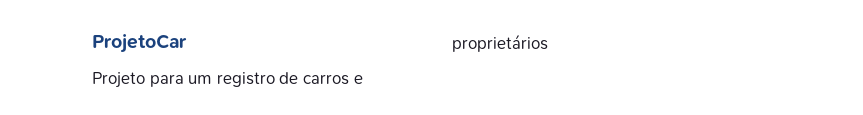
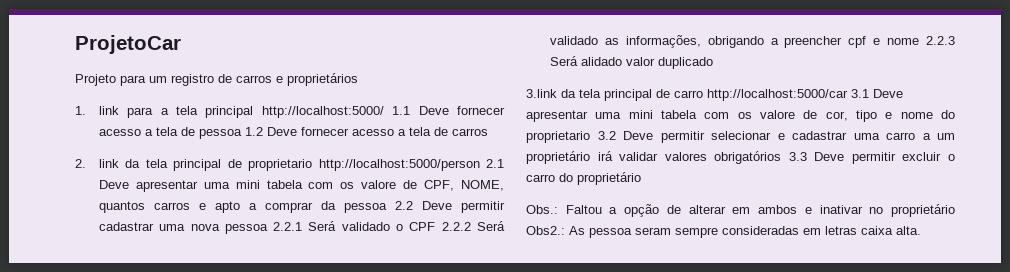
(548, 43) none -> [75,106,505,118] [98,127,488,139] [75,159,504,171] [98,180,505,192] [98,201,505,213] [98,221,505,234] [549,35,955,48] [549,56,713,69] [526,89,903,101] [526,110,955,122] [526,131,955,143] [526,151,955,164] [526,172,641,185] [526,204,955,217] [526,226,921,238] // 1. link para a tela principal http://localhost:5000/ 1.1 Deve fornecer acesso a tela de pessoa 1.2 Deve fornecer acesso a tela de carros // 2. link da tela principal de proprietario http://localhost:5000/person 2.1 Deve apresentar uma mini tabela com os valore de CPF, NOME, quantos carros e apto a comprar da pessoa 2.2 Deve permitir cadastrar uma nova pessoa 2.2.1 Será validado o CPF 2.2.2 Será validado as informações, obrigando a preencher cpf e nome 2.2.3 Será alidado valor duplicado // 3.link da tela principal de carro http://localhost:5000/car 3.1 Deve apresentar uma mini tabela com os valore de cor, tipo e nome do proprietario 3.2 Deve permitir selecionar e cadastrar uma carro a um proprietário irá validar valores obrigatórios 3.3 Deve permitir excluir o carro do proprietário // Obs.: Faltou a opção de alterar em ambos e inativar no proprietário Obs2.: As pessoa seram sempre consideradas em letras caixa alta.

